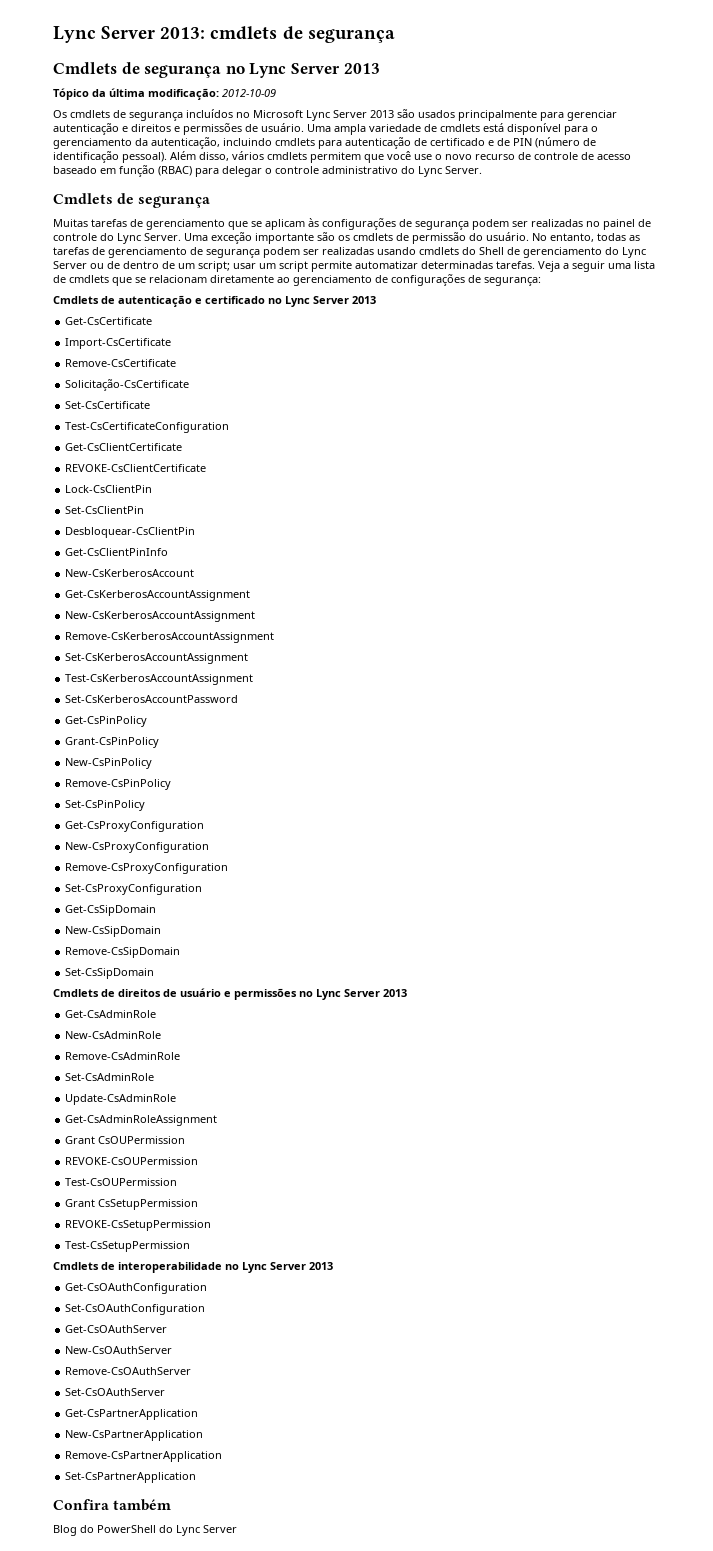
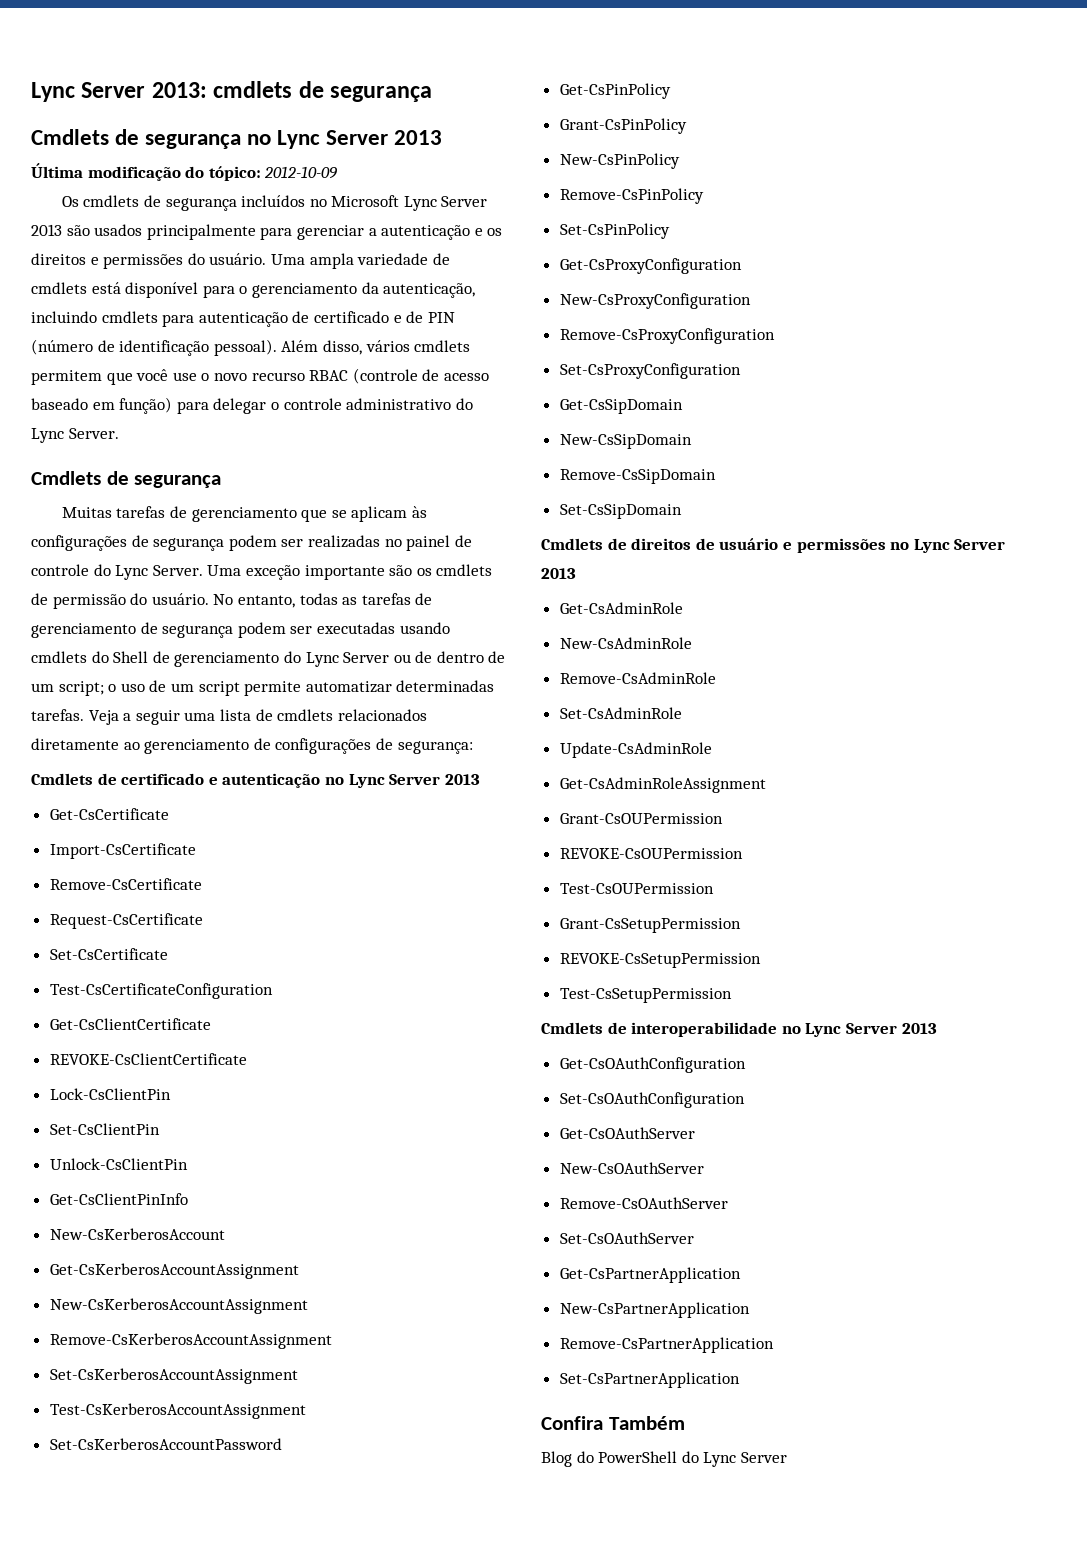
[53,88,219,100] Tópico da última modificação: -> [31,163,261,181] Última modificação do tópico:
[53,123,128,135] autenticação e -> [368,225,503,240] a autenticação e os
[245,124,258,132] de -> [187,253,205,265] do
[518,152,578,160] de controle -> [309,368,418,384] RBAC (controle
[119,165,192,177] função (RBAC) -> [119,397,173,414] função)
[322,247,374,255] realizadas -> [316,622,395,634] executadas
[233,263,256,269] usar -> [108,680,167,692] o uso de
[112,275,207,286] que se relacionam -> [337,709,427,721] relacionados
[118,295,265,307] autenticação e certificado -> [121,773,321,788] certificado e autenticação
[65,379,190,391] Solicitação-CsCertificate -> [49,913,203,929] Request-CsCertificate
[65,527,196,538] Desbloquear-CsClientPin -> [49,1158,188,1170] Unlock-CsClientPin
[65,1136,186,1144] Grant CsOUPermission -> [559,813,723,824] Grant-CsOUPermission
[65,1199,199,1210] Grant CsSetupPermission -> [559,918,741,933] Grant-CsSetupPermission
[113,1499,172,1511] também -> [608,1416,685,1430] Também

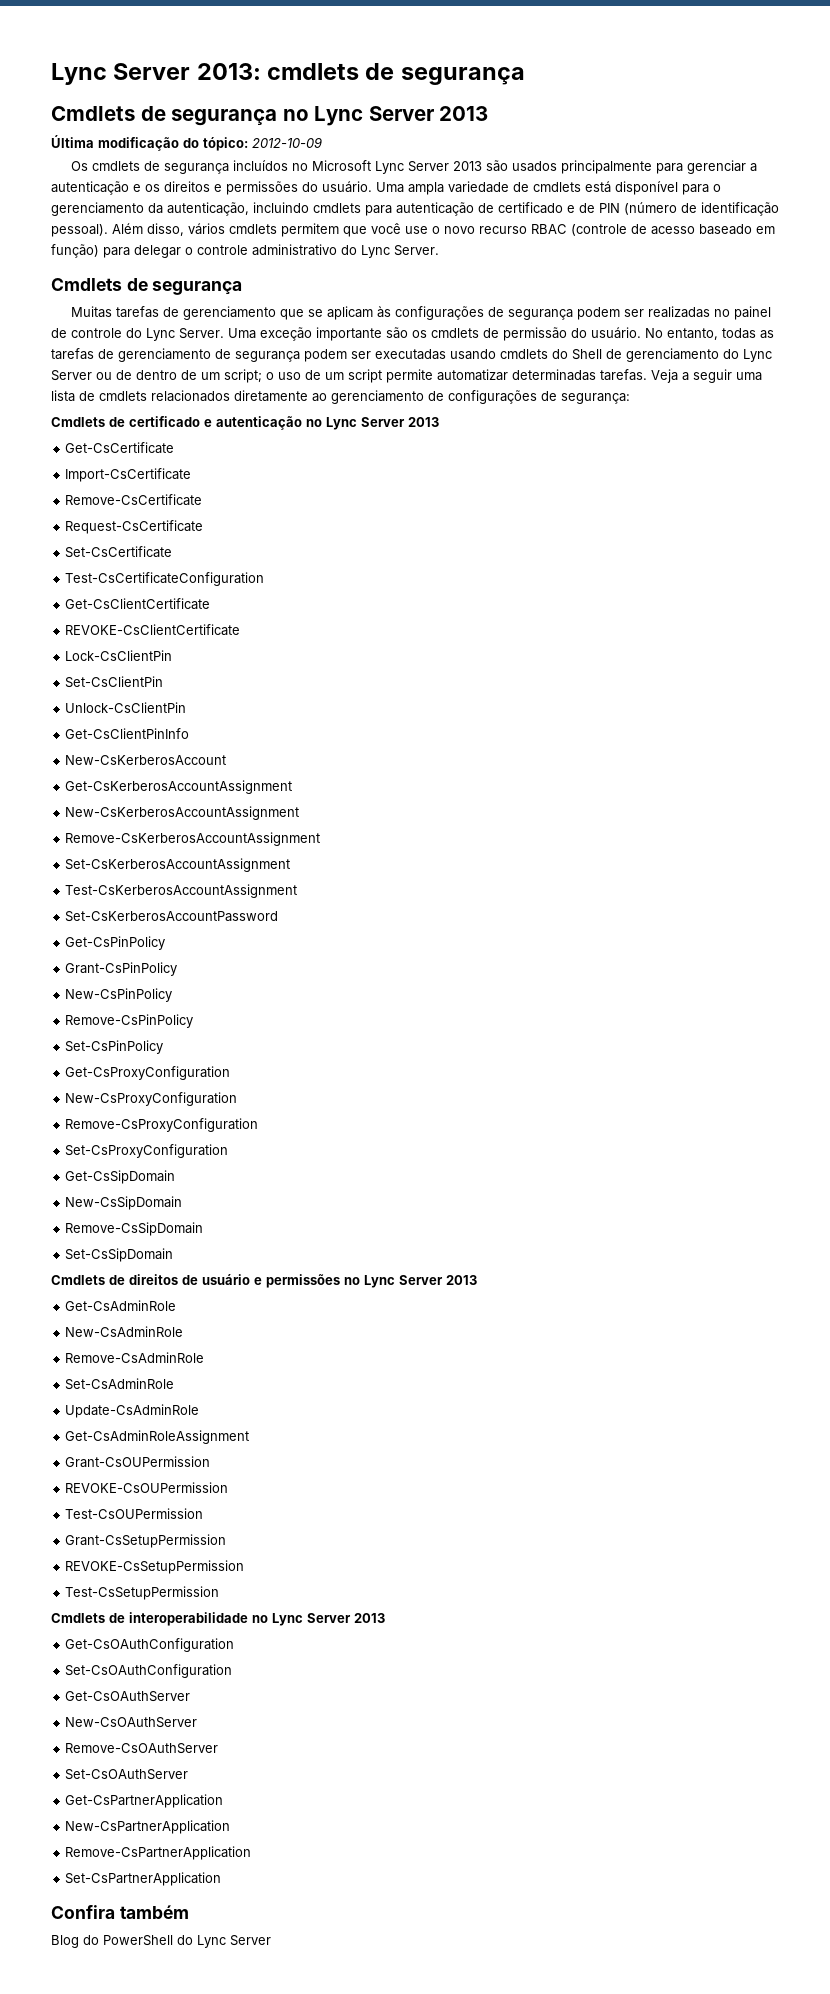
[608,1416,685,1430] Também -> [119,1905,189,1919] também

